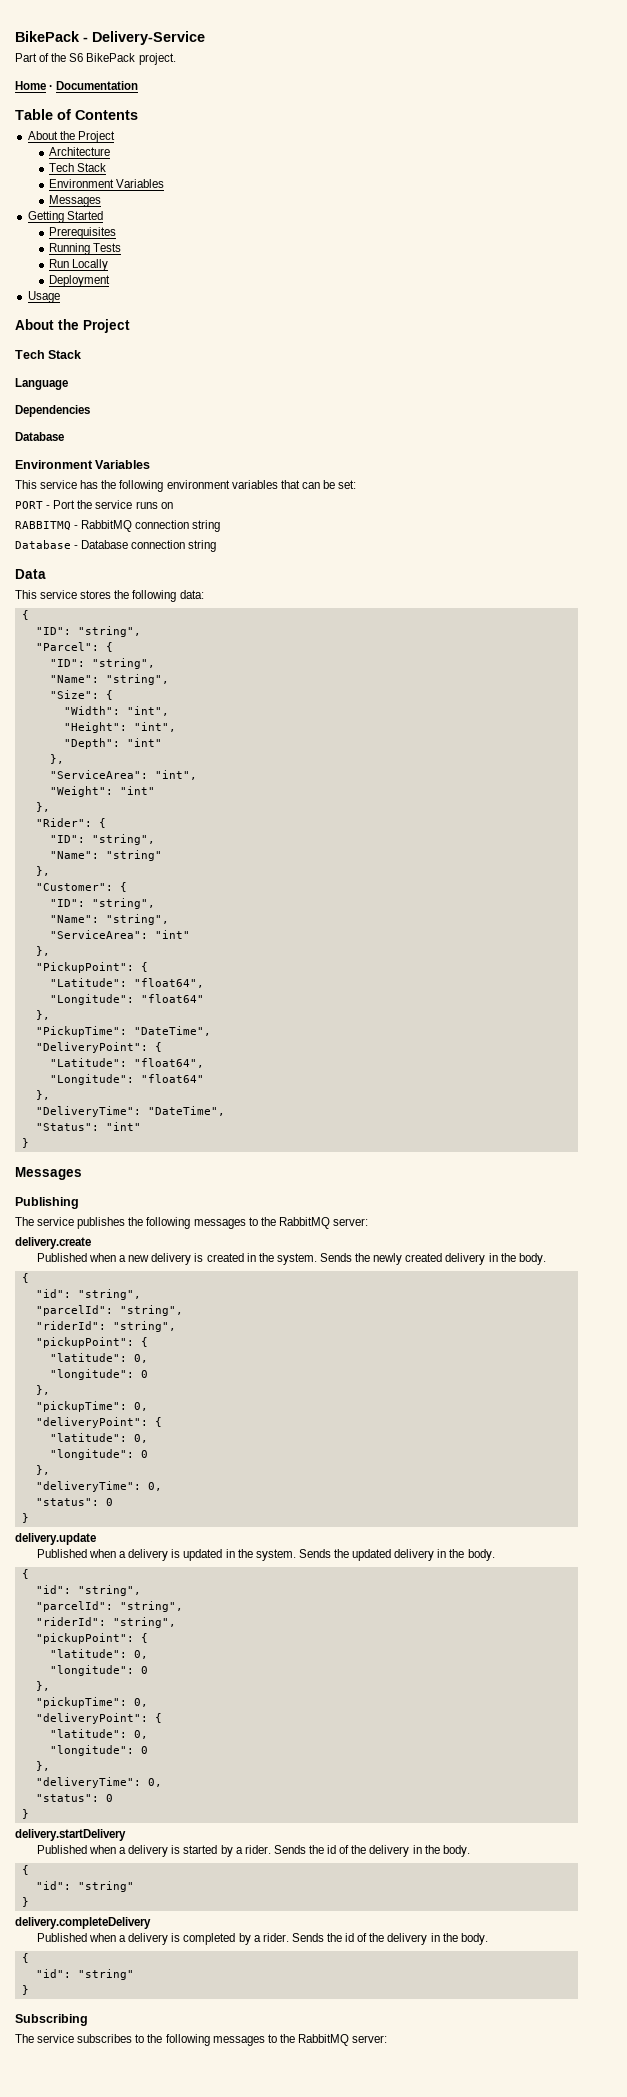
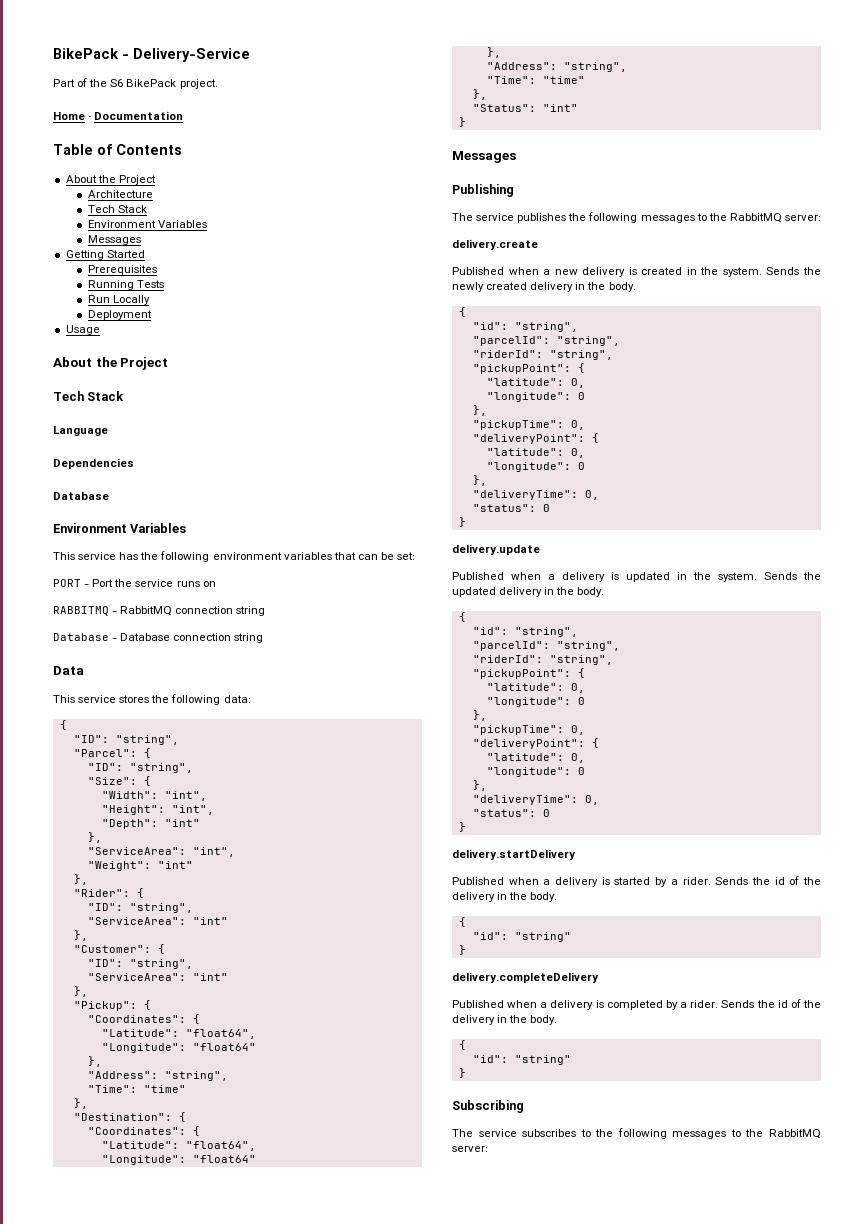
[49,674,169,685] // "Name": "string", -> (193, 768) none
[49,850,162,861] "Name": "string" -> [87,917,228,925] "ServiceArea": "int"
[49,914,169,925] [49,930,190,939] [35,946,50,956] [35,962,148,973] [49,978,204,988] [49,994,204,1005] [35,1010,50,1020] [35,1026,211,1037] [35,1042,162,1053] [49,1058,204,1068] [49,1074,204,1085] [35,1090,50,1100] [35,1106,225,1117] // "Name": "string", // "ServiceArea": "int" // }, // "PickupPoint": { // "Latitude": "float64", // "Longitude": "float64" // }, // "PickupTime": "DateTime", // "DeliveryPoint": { // "Latitude": "float64", // "Longitude": "float64" // }, // "DeliveryTime": "DateTime", -> [87,973,228,981] [73,986,88,997] [73,1000,151,1011] [87,1014,200,1024] [101,1029,256,1039] [101,1043,256,1053] [87,1056,102,1067] [87,1071,228,1081] [87,1085,186,1093] [73,1098,88,1109] [73,1112,186,1122] [87,1126,200,1136] [101,1141,256,1151] [101,1155,256,1165] [486,47,501,58] [486,62,627,72] [486,76,585,84] [472,89,487,100] // "ServiceArea": "int" // }, // "Pickup": { // "Coordinates": { // "Latitude": "float64", // "Longitude": "float64" // }, // "Address": "string", // "Time": "time" // }, // "Destination": { // "Coordinates": { // "Latitude": "float64", // "Longitude": "float64" // }, // "Address": "string", // "Time": "time" // },

